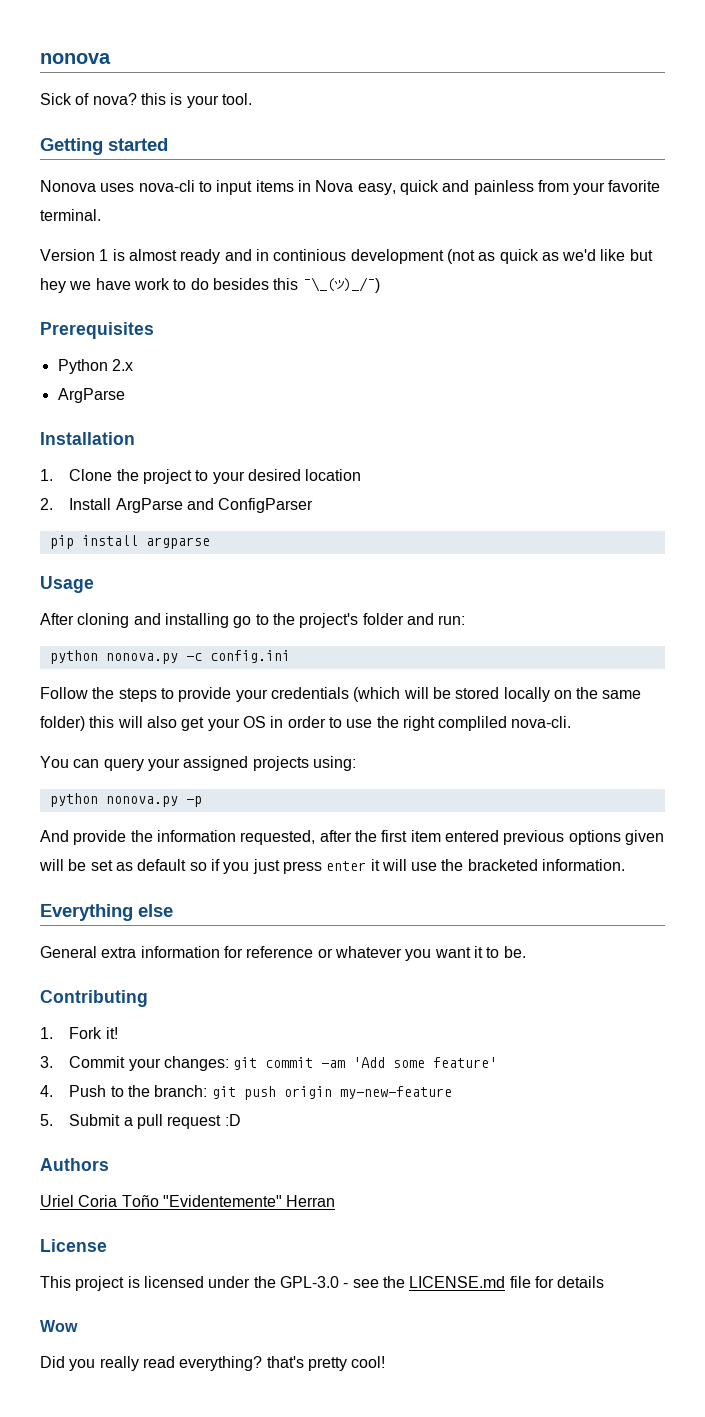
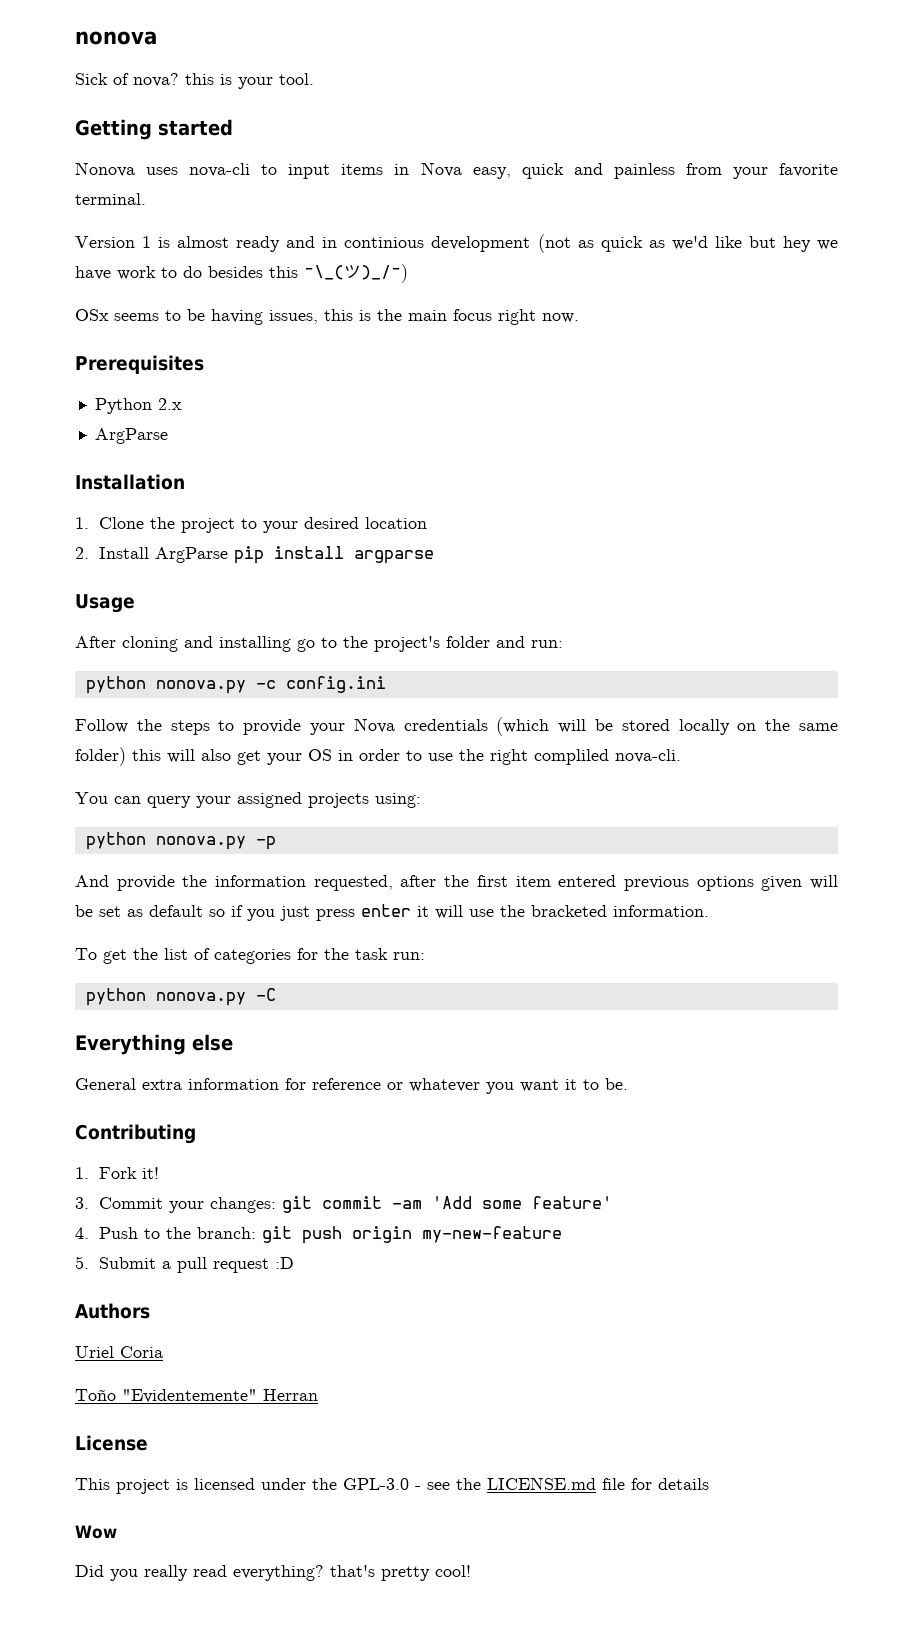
(380, 285) none -> [75,309,579,325] // OSx seems to be having issues, this is the main focus right now.
[186,498,314,513] and ConfigParser // -> (228, 555) none
(268, 695) none -> [353,718,395,733] Nova
(626, 865) none -> [75,948,425,964] [85,988,276,1006] // To get the list of categories for the task run: // python nonova.py -C
(118, 1201) none -> (163, 1352) //

